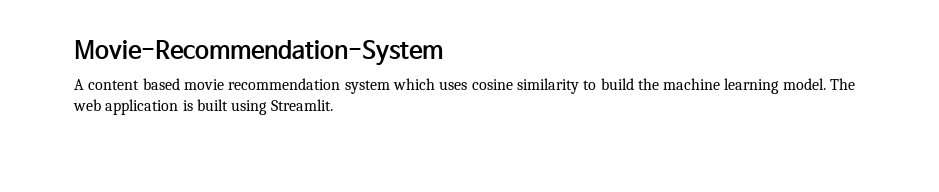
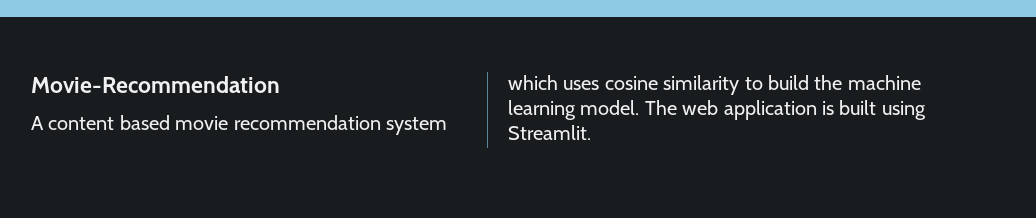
[74,40,443,66] Movie-Recommendation-System -> [31,76,280,93] Movie-Recommendation

